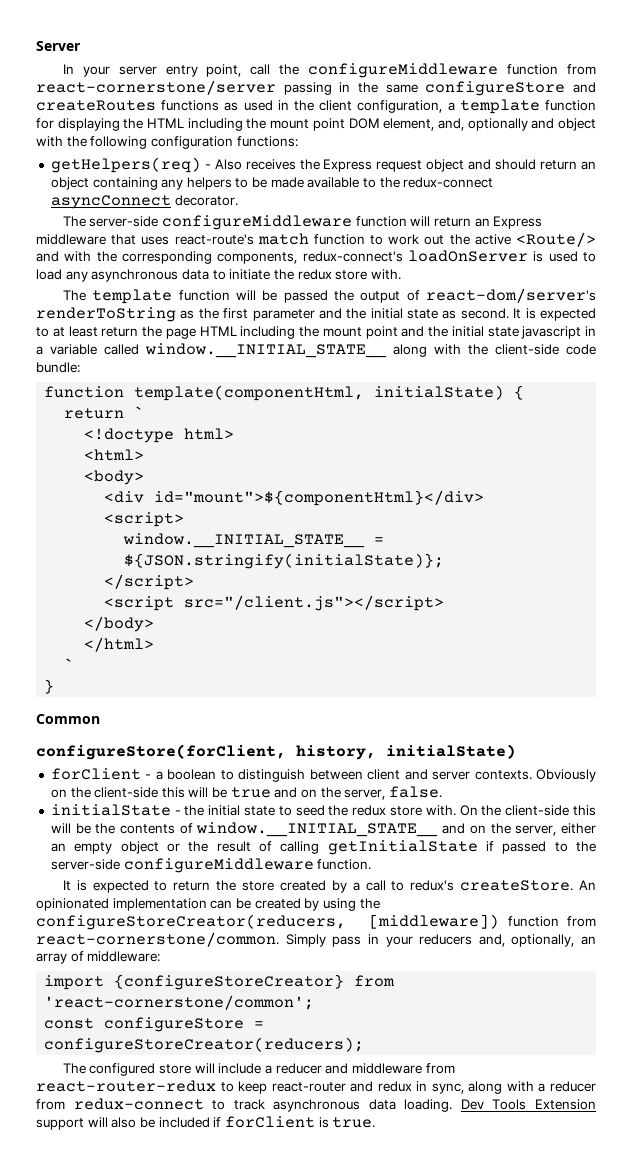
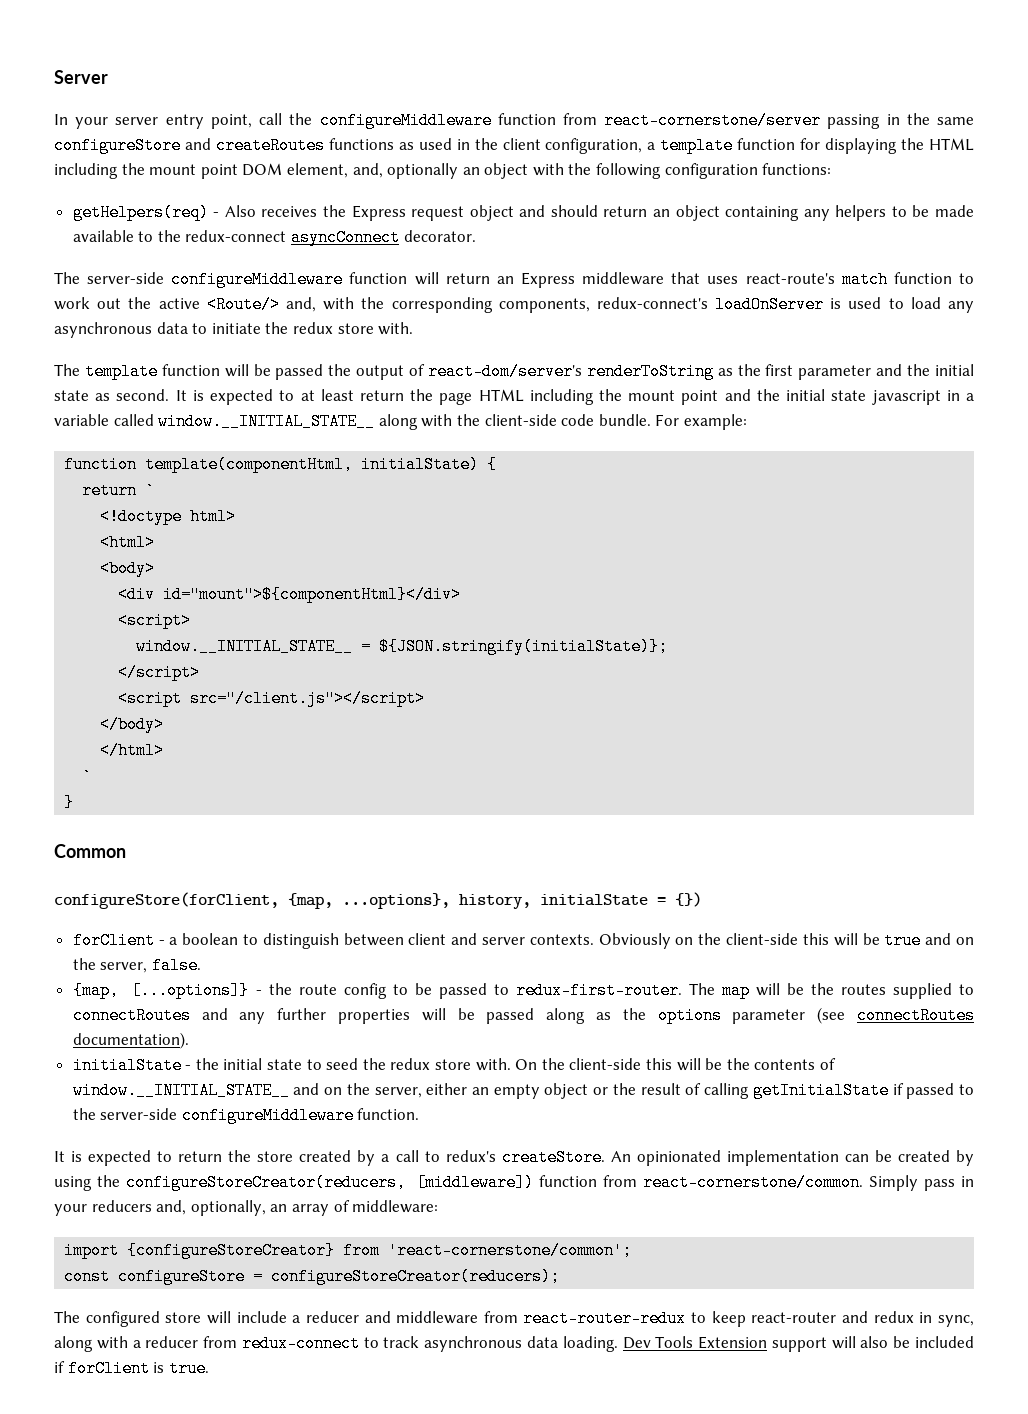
[531,118,555,129] and -> [462,167,480,175] an
[36,251,59,262] and -> [285,297,316,312] and,
[36,362,80,373] bundle: -> [598,414,747,430] bundle. For example:
[296,744,516,760] history, initialState) -> [288,892,702,909] {map, ...options}, history, initialState = {})
(442, 792) none -> [72,982,975,999] [72,1007,975,1024] [72,1032,189,1049] // {map, [...options]} - the route config to be passed to redux-first-router. The map will be the routes supplied to connectRoutes and any further properties will be passed along as the options parameter (see connectRoutes documentation).

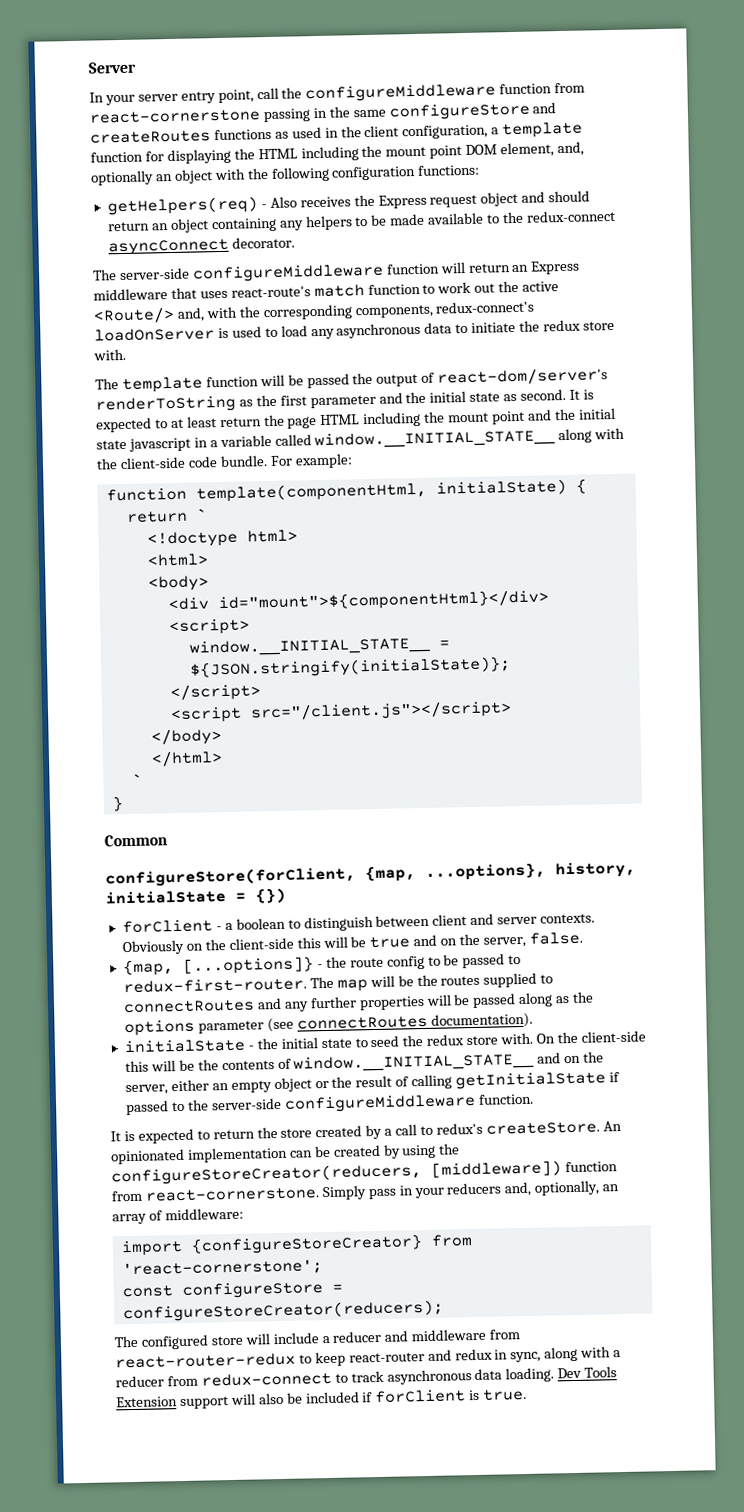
[604,112,822,129] react-cornerstone/server -> [89,109,260,124] react-cornerstone
[643,1174,864,1191] react-cornerstone/common. -> [144,1187,320,1202] react-cornerstone.
[388,1242,633,1259] 'react-cornerstone/common'; -> [121,1259,323,1278] 'react-cornerstone';

